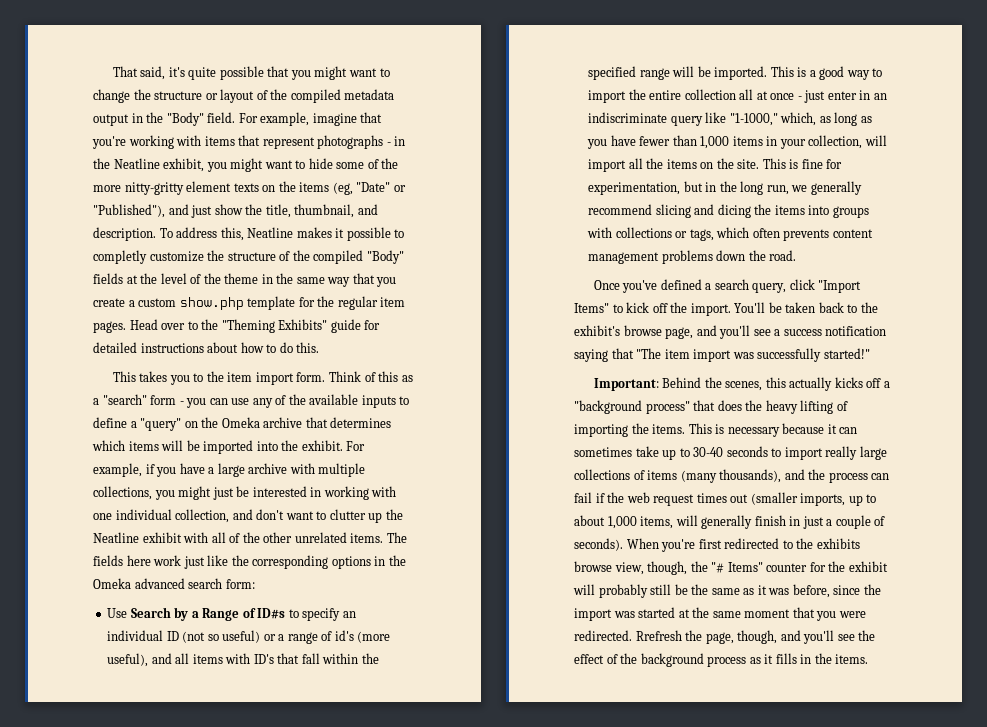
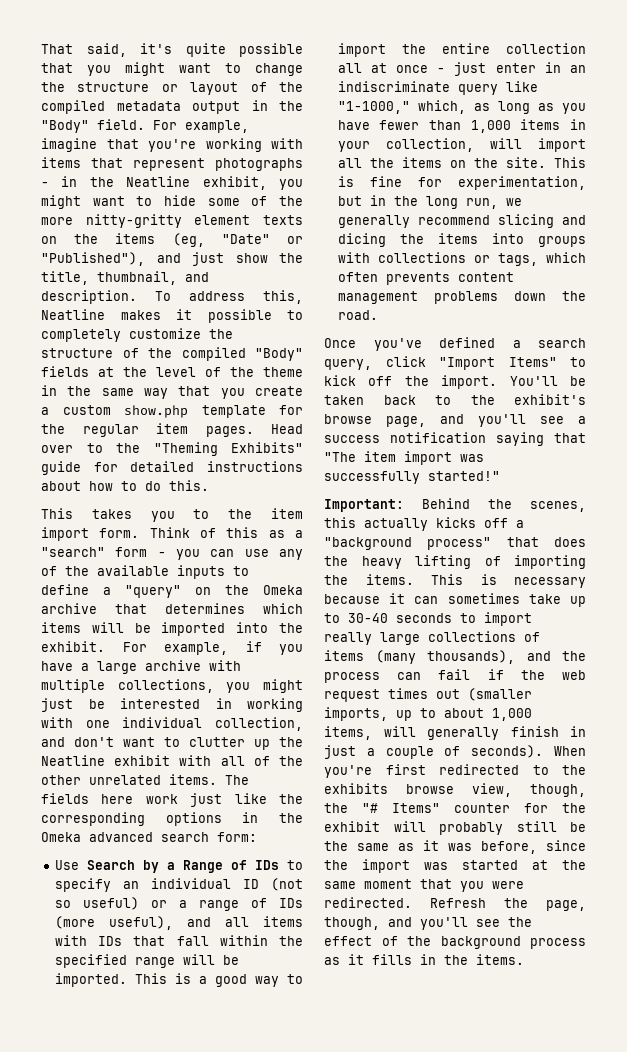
[93,250,147,264] completly -> [41,329,121,342] completely
[257,608,286,619] ID#s -> [254,860,279,870] IDs
[334,630,354,641] id's -> [279,898,303,908] IDs
[253,654,274,664] ID's -> [98,936,122,946] IDs
[635,630,682,641] Rrefresh -> [430,898,486,908] Refresh

